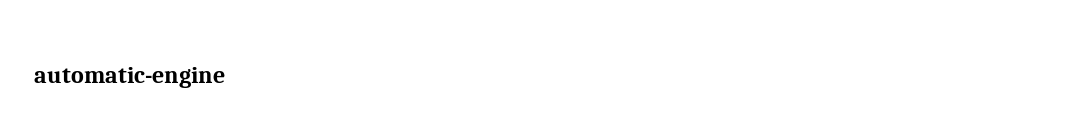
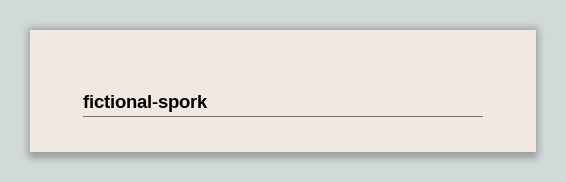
[34,67,225,88] automatic-engine -> [83,95,208,112] fictional-spork

